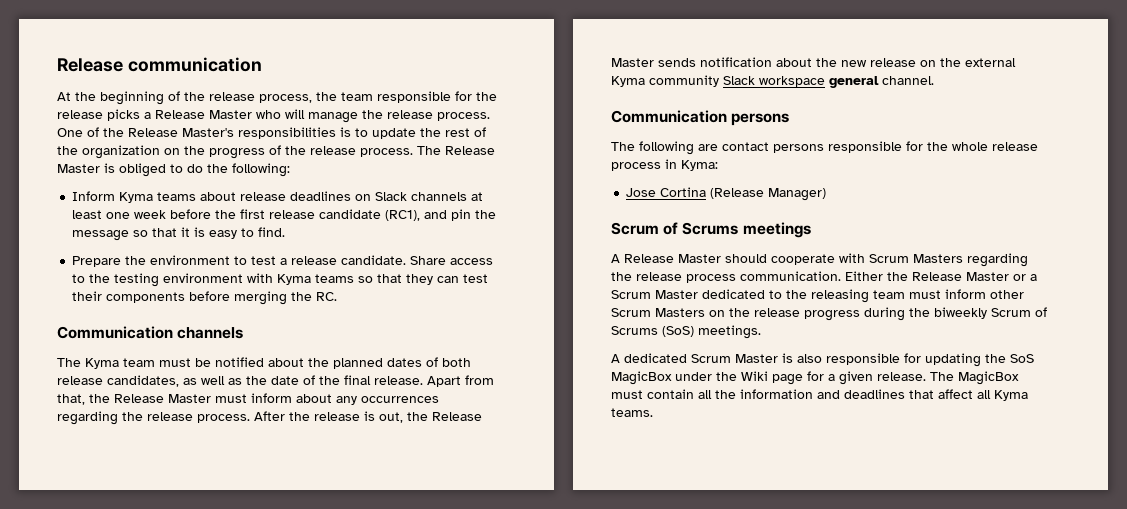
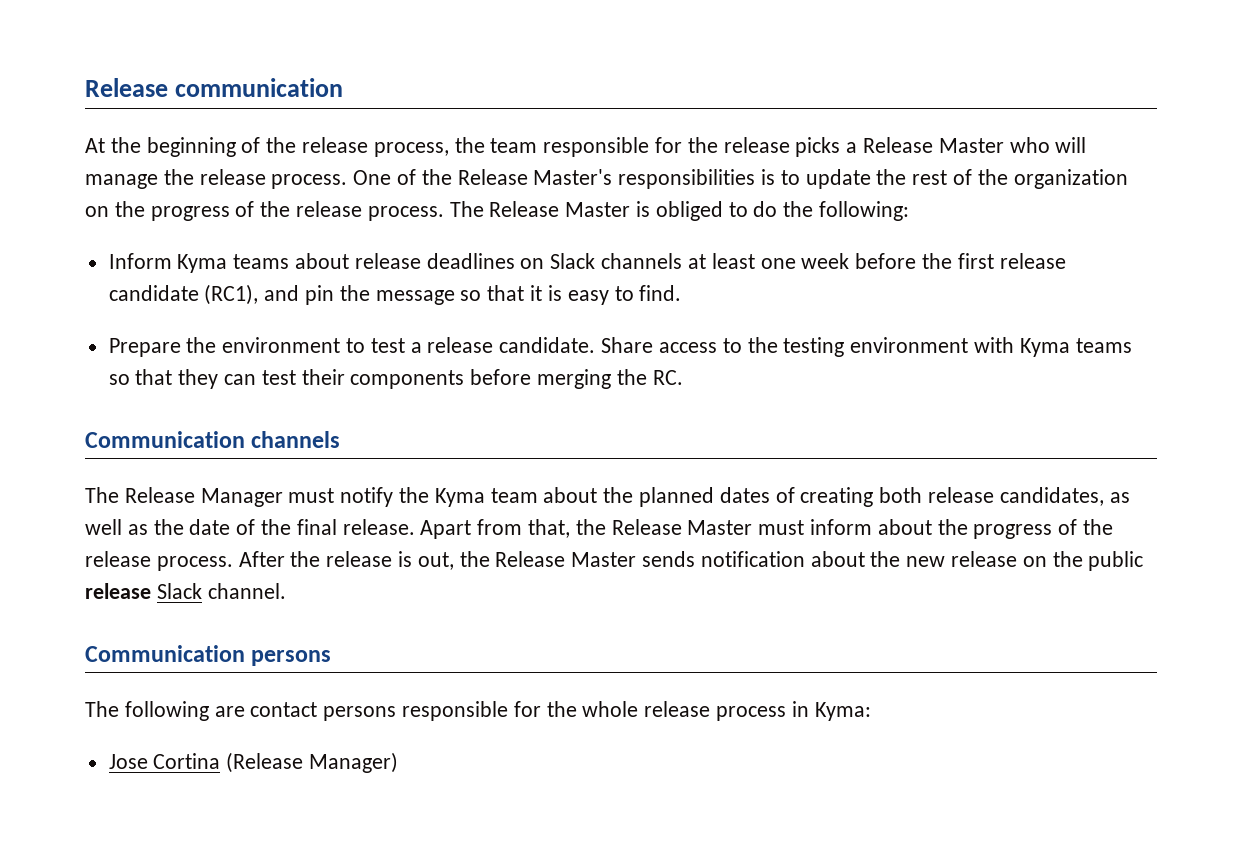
[85,357,264,369] Kyma team must be notified -> [124,487,538,507] Release Manager must notify the Kyma team
(438, 362) none -> [800,487,874,507] creating
[336,396,439,405] [57,411,118,425] any occurrences regarding -> [937,519,1078,539] the progress of
[965,58,1016,67] [611,75,879,88] external Kyma community Slack workspace general -> [1088,551,1144,571] [85,583,202,599] public release Slack
[611,222,811,238] [611,253,1028,267] [611,271,1037,283] [611,289,1024,303] [611,307,1047,321] [611,325,761,339] [611,353,1034,367] [611,371,1019,385] [611,389,1028,401] [611,408,653,417] // Scrum of Scrums meetings // A Release Master should cooperate with Scrum Masters regarding the release process communication. Either the Release Master or a Scrum Master dedicated to the releasing team must inform other Scrum Masters on the release progress during the biweekly Scrum of Scrums (SoS) meetings. // A dedicated Scrum Master is also responsible for updating the SoS MagicBox under the Wiki page for a given release. The MagicBox must contain all the information and deadlines that affect all Kyma teams. -> (399, 762) none

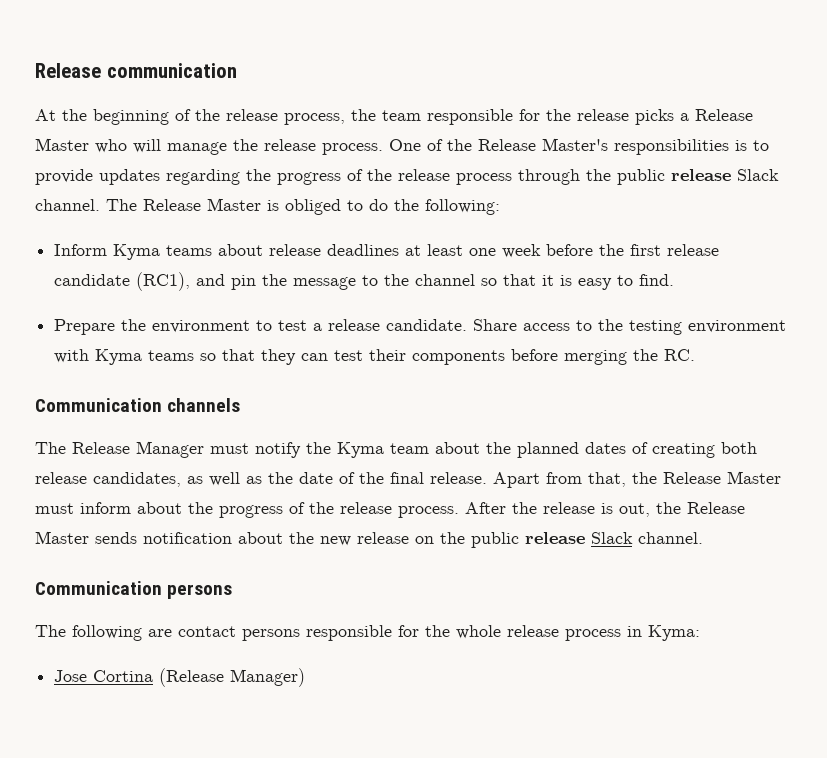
[805,169,1128,189] [85,201,444,221] update the rest of the organization on the progress of the release process. -> [35,169,779,185] [35,199,100,211] provide updates regarding the progress of the release process through the public release Slack channel.
[520,253,683,269] on Slack channels -> (400, 250) none
(455, 297) none -> [362,274,476,286] to the channel

